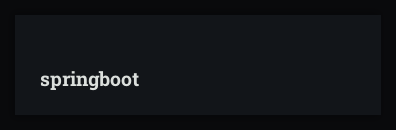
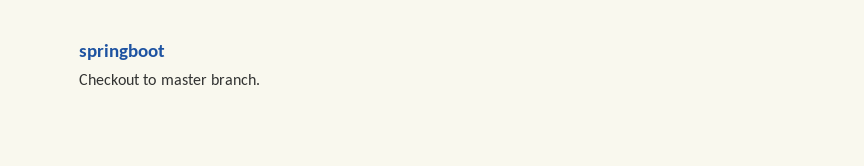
(139, 81) none -> [79,74,260,85] // Checkout to master branch.

